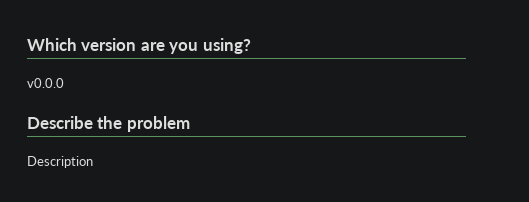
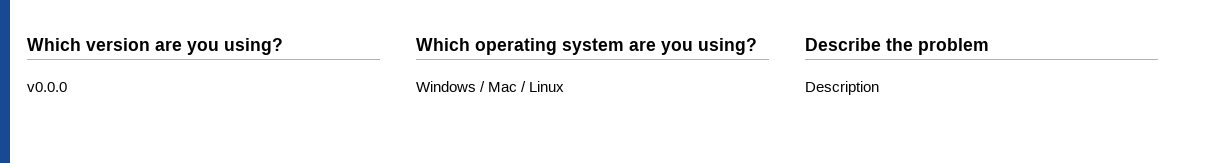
(64, 83) none -> [416,38,757,55] [416,81,565,92] // Which operating system are you using? // Windows / Mac / Linux

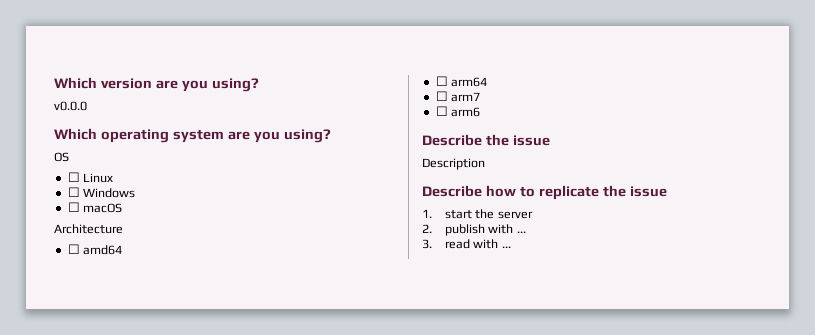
[416,81,565,92] Windows / Mac / Linux -> [54,152,69,162] [67,172,114,183] [67,187,136,198] [67,202,123,213] [54,224,123,234] [67,244,123,255] [435,76,488,87] [435,91,481,102] [435,106,481,117] OS // ☐ Linux // ☐ Windows // ☐ macOS // Architecture // ☐ amd64 // ☐ arm64 // ☐ arm7 // ☐ arm6
[918,38,989,55] problem -> [512,135,550,146] issue
(879, 88) none -> [422,185,667,200] [422,209,533,219] [422,224,526,236] [422,239,511,249] // Describe how to replicate the issue // 1. start the server // 2. publish with ... // 3. read with ...

